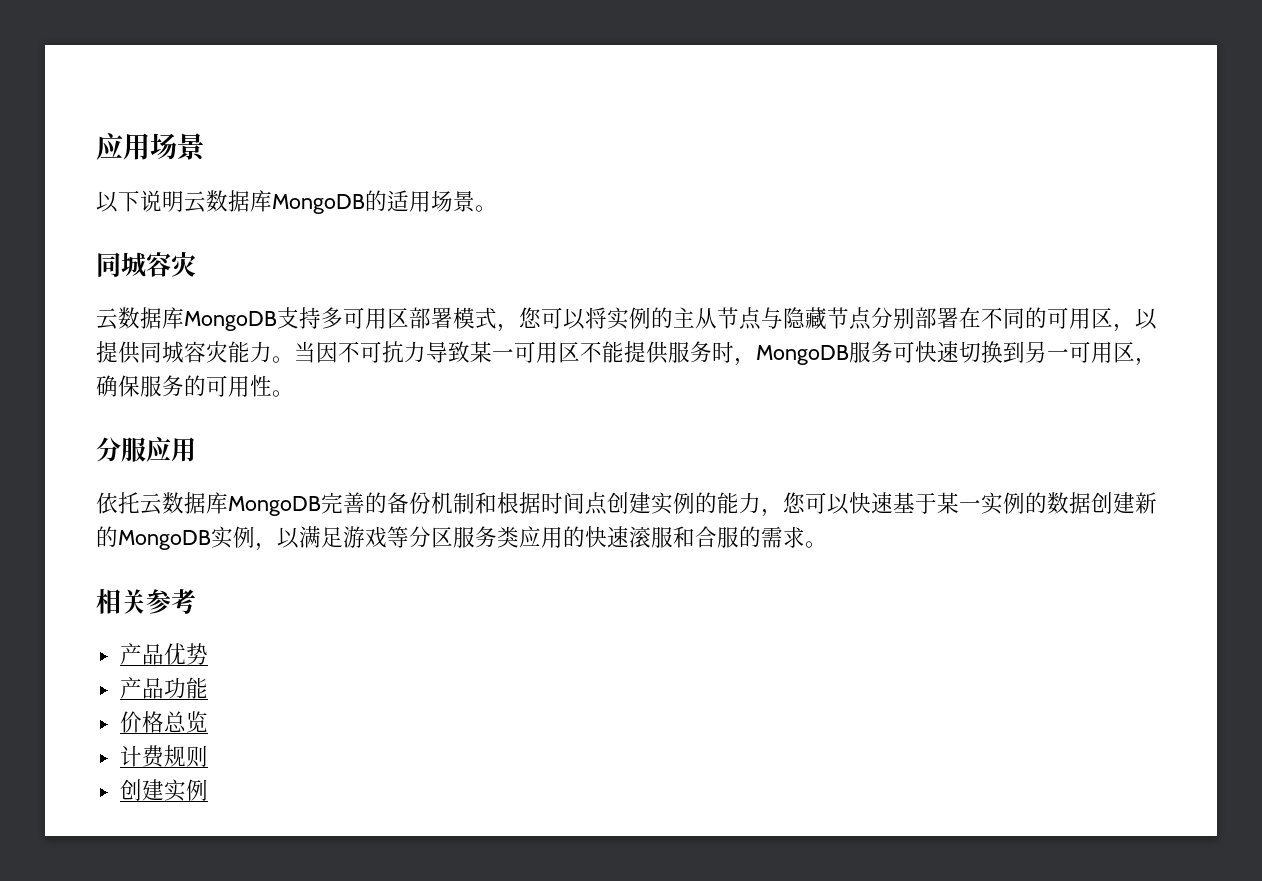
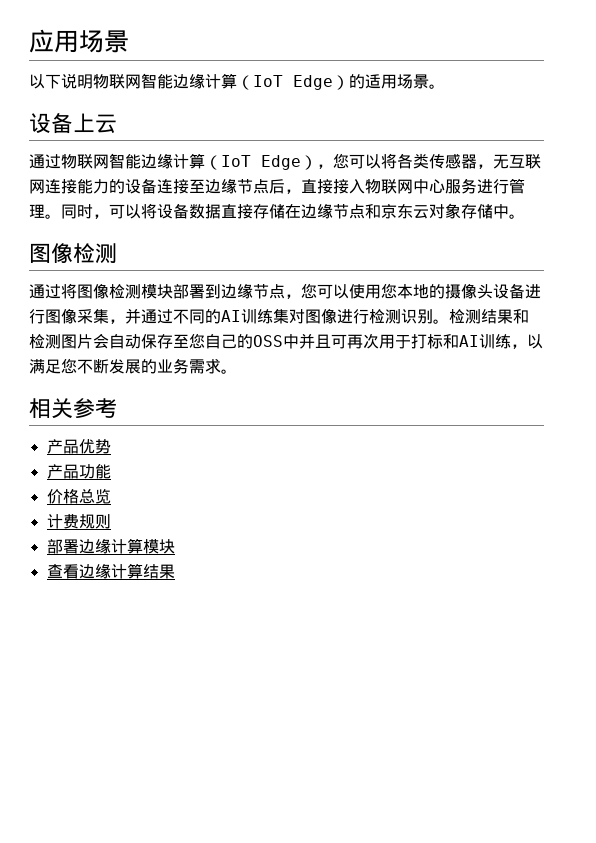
[184,190,497,214] [96,252,196,278] [96,307,1157,332] [96,341,1157,366] [96,375,294,397] [96,437,196,462] [96,492,1157,517] [96,526,761,551] 云数据库MongoDB的适用场景。 // 同城容灾 // 云数据库MongoDB支持多可用区部署模式，您可以将实例的主从节点与隐藏节点分别部署在不同的可用区，以提供同城容灾能力。当因不可抗力导致某一可用区不能提供服务时，MongoDB服务可快速切换到另一可用区，确保服务的可用性。 // 分服应用 // 依托云数据库MongoDB完善的备份机制和根据时间点创建实例的能力，您可以快速基于某一实例的数据创建新的MongoDB实例，以满足游戏等分区服务类应用的快速滚服和合服的 -> [93,73,445,90] [29,113,117,134] [29,153,541,170] [29,178,525,194] [29,203,525,219] [29,243,117,264] [29,283,541,299] [29,308,529,324] [29,333,543,349] [29,358,189,374] 物联网智能边缘计算（IoT Edge）的适用场景。 // 设备上云 // 通过物联网智能边缘计算（IoT Edge），您可以将各类传感器，无互联网连接能力的设备连接至边缘节点后，直接接入物联网中心服务进行管理。同时，可以将设备数据直接存储在边缘节点和京东云对象存储中。 // 图像检测 // 通过将图像检测模块部署到边缘节点，您可以使用您本地的摄像头设备进行图像采集，并通过不同的AI训练集对图像进行检测识别。检测结果和检测图片会自动保存至您自己的OSS中并且可再次用于打标和AI训练，以满足您不断发展的业务
[119,779,208,802] 创建实例 -> [46,538,175,554] [46,563,175,579] 部署边缘计算模块 // 查看边缘计算结果

